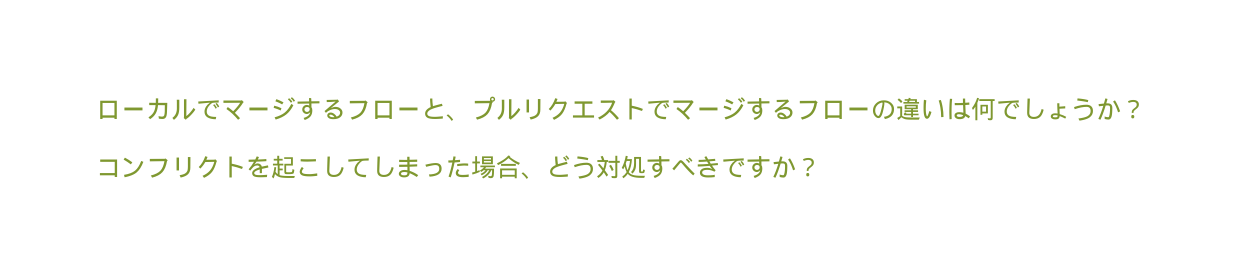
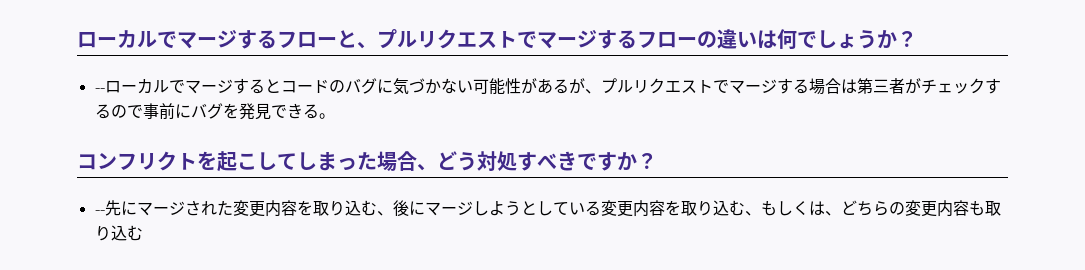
(1146, 109) none -> [94,78,1001,95] [94,103,335,120] // --ローカルでマージするとコードのバグに気づかない可能性があるが、プルリクエストでマージする場合は第三者がチェックするので事前にバグを発見できる。
(821, 167) none -> [94,200,1001,217] [94,225,143,241] // --先にマージされた変更内容を取り込む、後にマージしようとしている変更内容を取り込む、もしくは、どちらの変更内容も取り込む

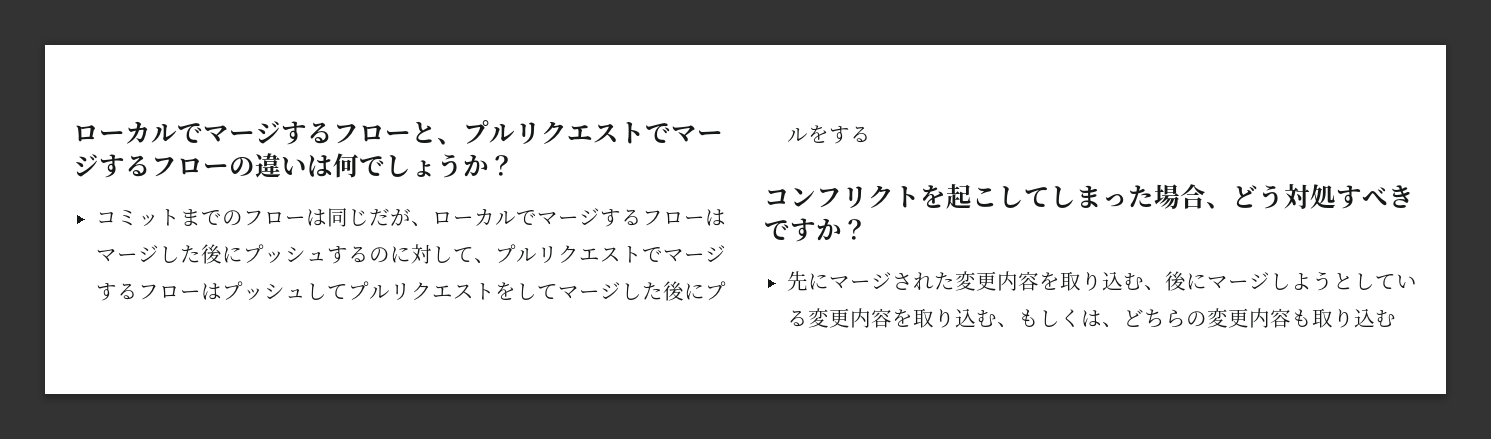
[94,78,1001,95] [94,103,335,120] --ローカルでマージするとコードのバグに気づかない可能性があるが、プルリクエストでマージする場合は第三者がチェックするので事前にバグを発見できる。 -> [95,208,726,227] [95,244,726,264] [95,281,726,301] [786,125,871,144] コミットまでのフローは同じだが、ローカルでマージするフローはマージした後にプッシュするのに対して、プルリクエストでマージするフローはプッシュしてプルリクエストをしてマージした後にプルをする
[94,210,105,214] -- -> (868, 229) none

